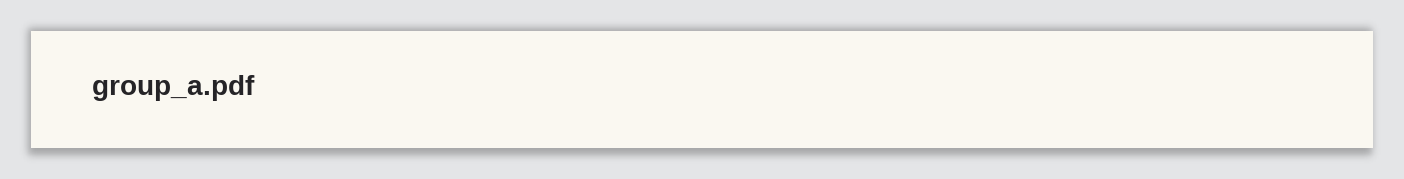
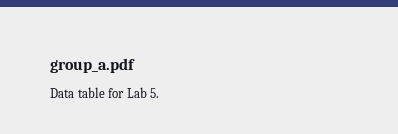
(255, 88) none -> [50,87,160,98] // Data table for Lab 5.

